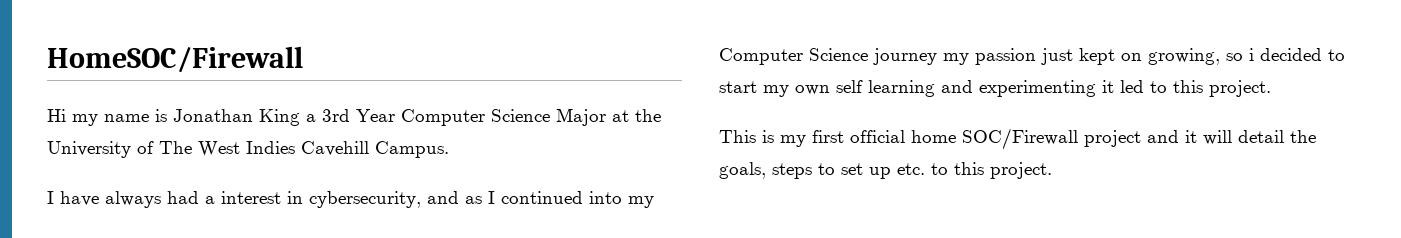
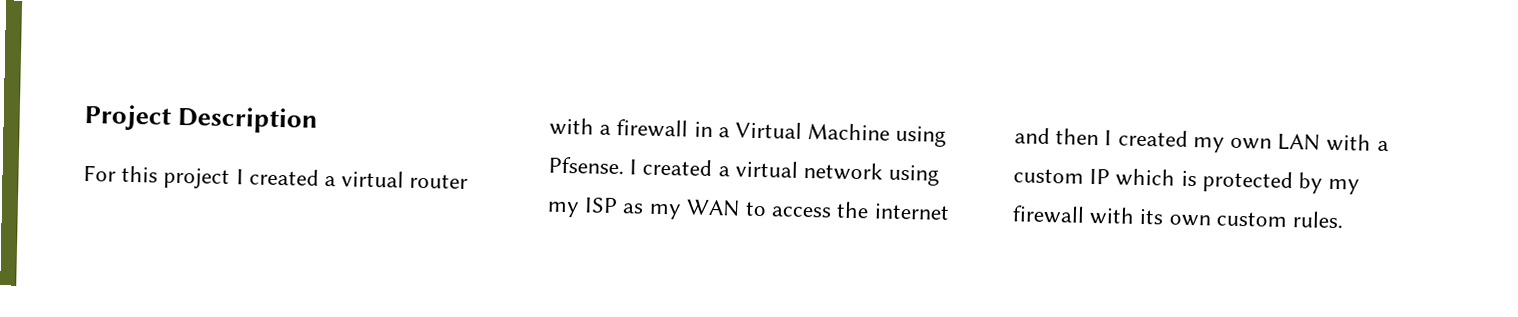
[47,46,303,73] [47,108,661,126] [47,141,449,158] [47,191,654,208] [719,48,1345,65] [719,80,1271,97] [719,128,1316,150] [719,162,1052,179] HomeSOC/Firewall // Hi my name is Jonathan King a 3rd Year Computer Science Major at the University of The West Indies Cavehill Campus. // I have always had a interest in cybersecurity, and as I continued into my Computer Science journey my passion just kept on growing, so i decided to start my own self learning and experimenting it led to this project. // This is my first official home SOC/Firewall project and it will detail the goals, steps to set up etc. to this project. -> [84,103,319,134] [83,164,469,190] [549,117,947,147] [548,156,940,186] [547,197,950,220] [1014,127,1389,153] [1013,168,1361,195] [1012,205,1345,229] Project Description // For this project I created a virtual router with a firewall in a Virtual Machine using Pfsense. I created a virtual network using my ISP as my WAN to access the internet and then I created my own LAN with a custom IP which is protected by my firewall with its own custom rules.

